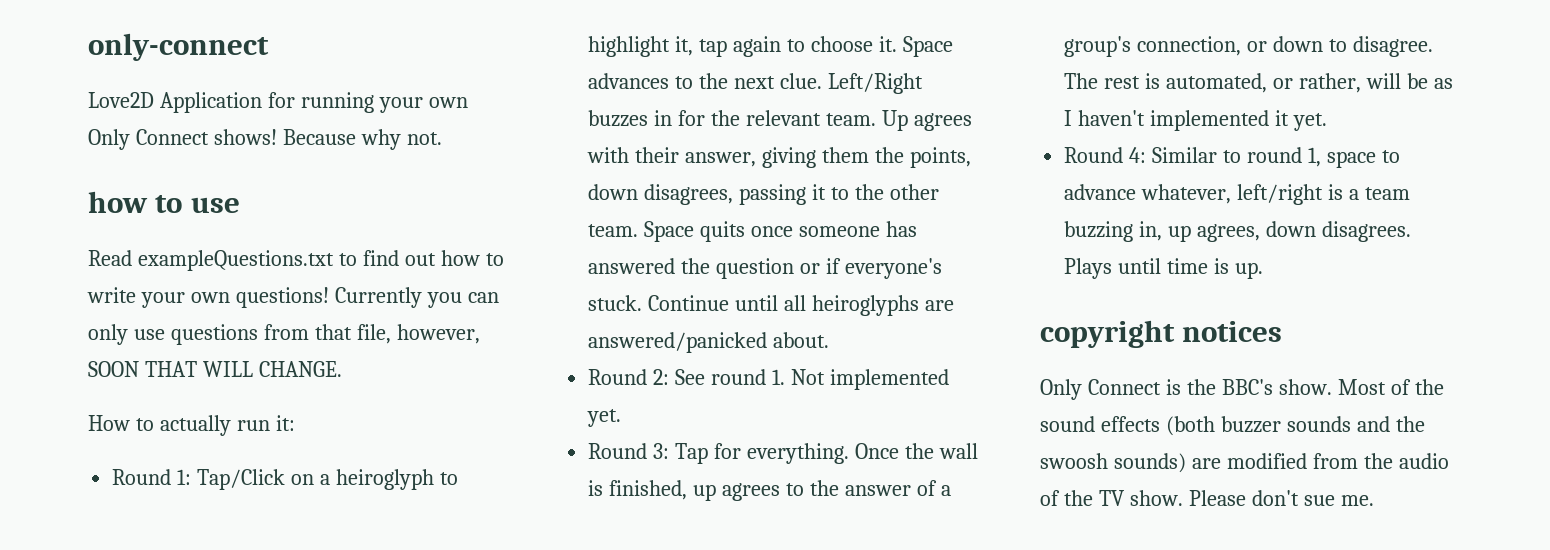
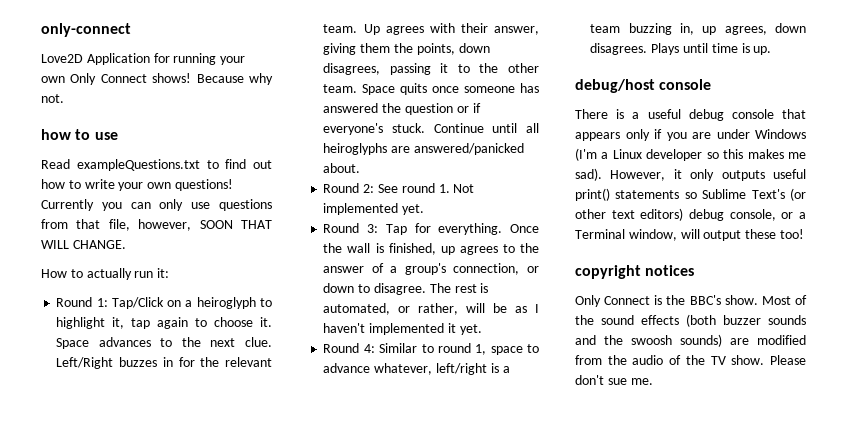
(1263, 270) none -> [575,79,712,93] [575,109,806,121] [575,129,806,141] [575,148,806,161] [575,168,806,181] [575,188,806,201] [575,208,806,221] [575,229,804,241] // debug/host console // There is a useful debug console that appears only if you are under Windows (I'm a Linux developer so this makes me sad). However, it only outputs useful print() statements so Sublime Text's (or other text editors) debug console, or a Terminal window, will output these too!

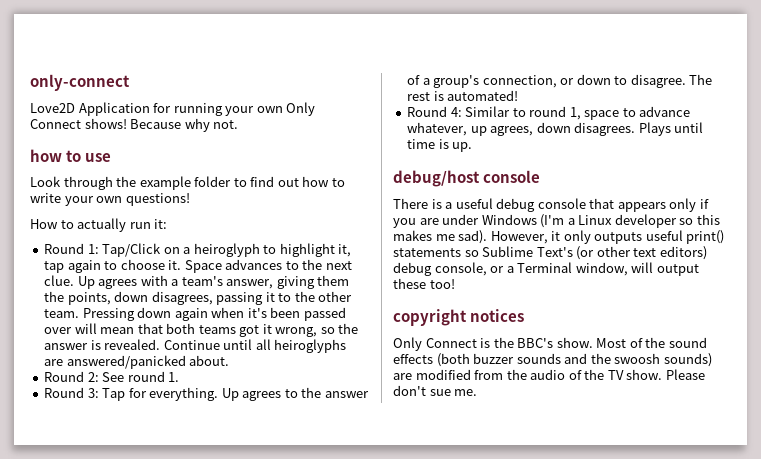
[41,159,200,171] Read exampleQuestions.txt -> [30,176,232,190] Look through the example folder
[41,199,272,211] [41,219,272,231] [41,240,126,249] Currently you can only use questions from that file, however, SOON THAT WILL CHANGE. -> (190, 199) none
[56,357,272,369] [323,24,358,33] Left/Right buzzes in for the relevant team. -> (75, 280) none
[460,23,488,33] their -> [171,276,223,286] a team's
[362,83,539,95] [323,103,481,115] [323,123,426,135] Space quits once someone has answered the question or if everyone's stuck. -> [82,307,346,321] [44,323,359,337] [44,339,161,350] Pressing down again when it's been passed over will mean that both teams got it wrong, so the answer is revealed.
[453,184,475,193] [323,203,425,215] Not implemented yet. -> (180, 377) none
[510,224,539,233] [323,243,455,255] Once the wall is finished, up -> [221,388,239,401] Up
[323,303,539,315] [323,323,482,335] automated, or rather, will be as I haven't implemented it yet. -> [447,90,519,101] automated!
[435,363,510,375] [590,23,695,35] left/right is a team buzzing in, -> (468, 129) none

